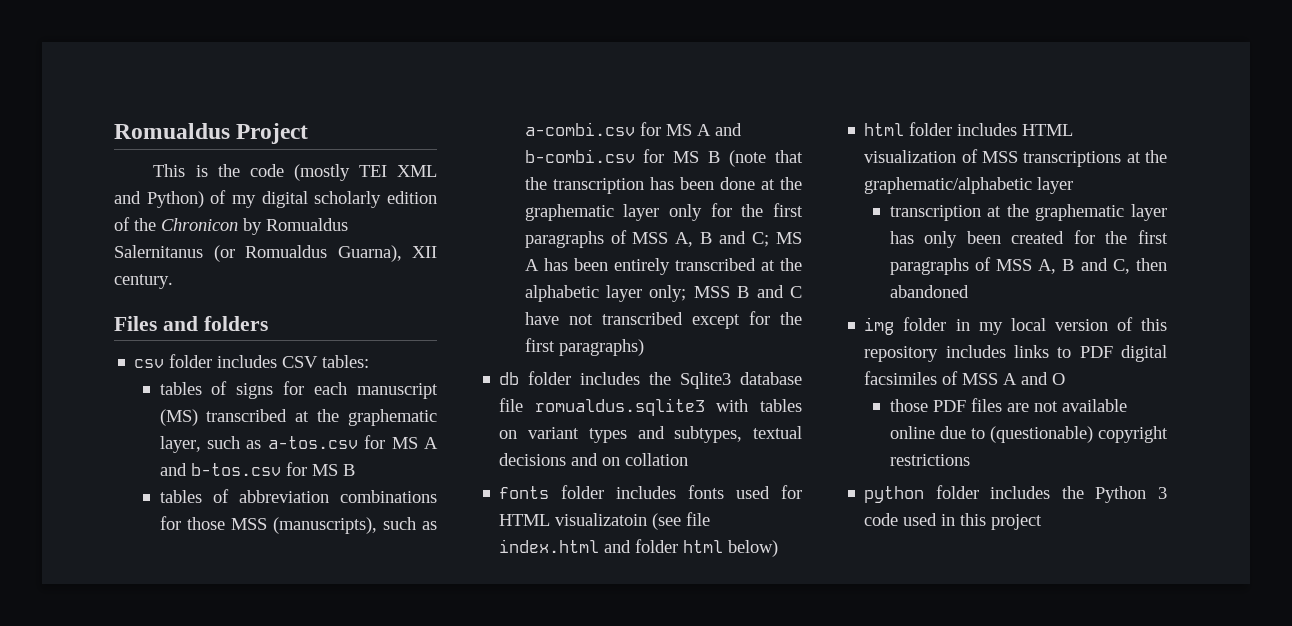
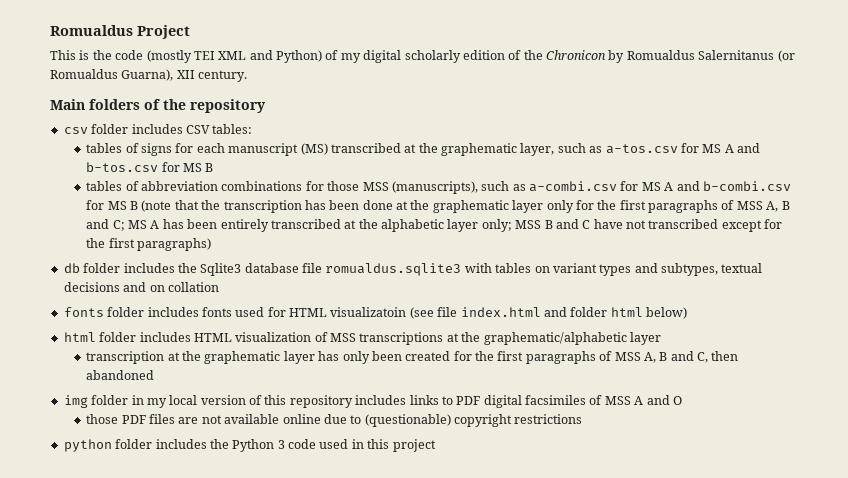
[114,316,198,331] Files and -> [50,99,85,110] Main
(268, 323) none -> [144,99,266,113] of the repository

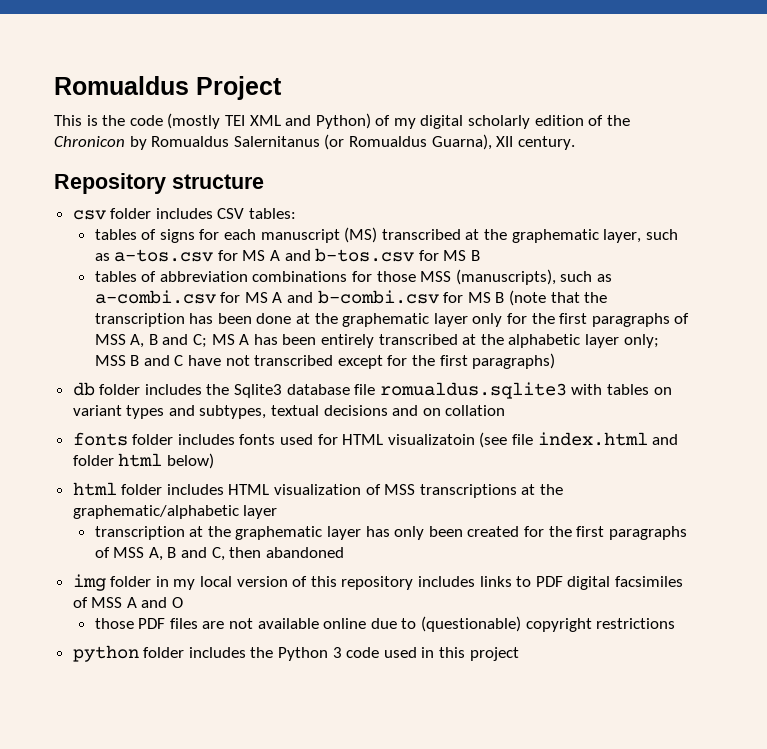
[50,99,266,113] Main folders of the repository -> [54,173,264,194] Repository structure

